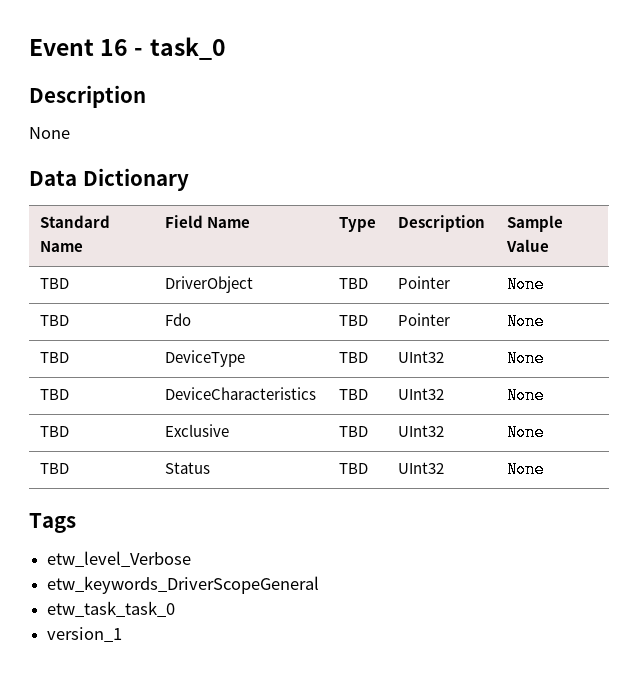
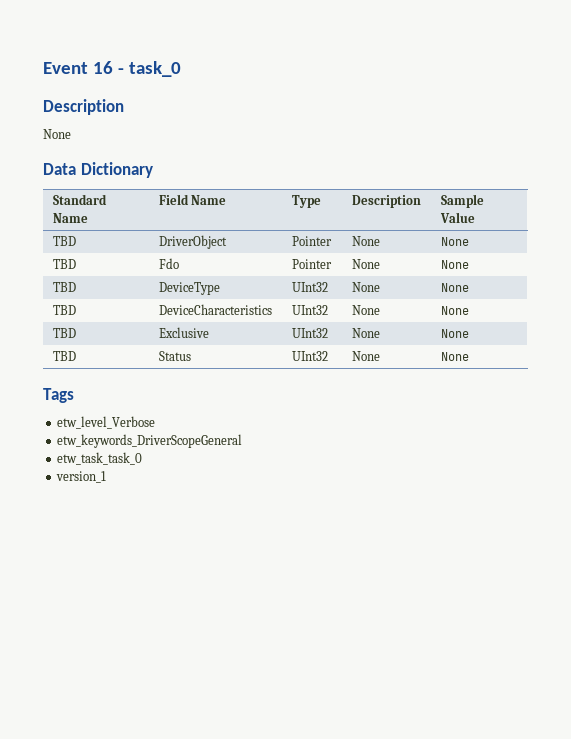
[338,278,368,289] [397,276,450,289] TBD | Pointer -> [291,236,332,246] [351,236,380,246] Pointer | None
[338,315,368,326] [397,313,450,326] TBD | Pointer -> [291,259,332,269] [351,259,380,269] Pointer | None
[338,352,368,363] [397,351,444,363] TBD | UInt32 -> [291,282,328,292] [351,282,380,292] UInt32 | None
[338,389,368,400] [397,388,444,400] TBD | UInt32 -> [291,305,328,315] [351,305,380,315] UInt32 | None
[338,426,368,437] [397,425,444,437] TBD | UInt32 -> [291,328,328,338] [351,328,380,338] UInt32 | None
[338,463,368,474] [397,462,444,474] TBD | UInt32 -> [291,351,328,361] [351,351,380,361] UInt32 | None

